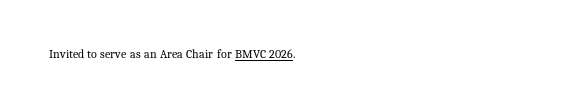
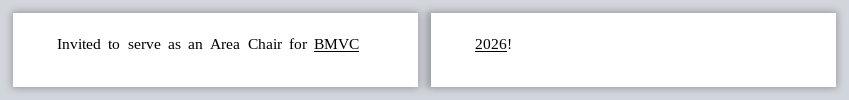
[269,49,296,58] 2026. -> [475,39,512,49] 2026!

